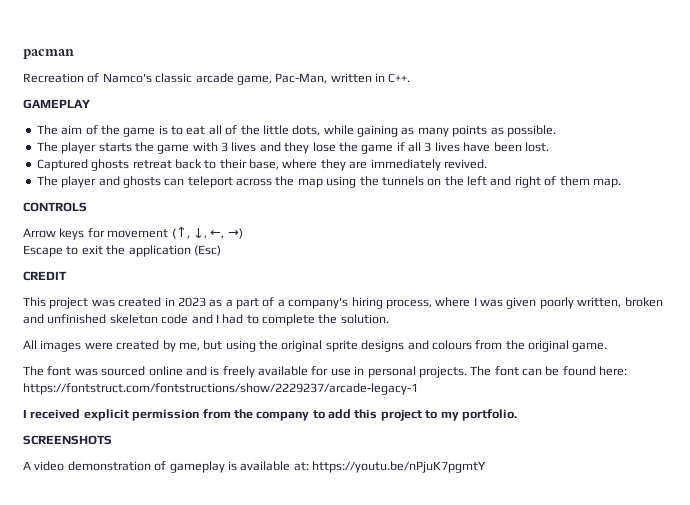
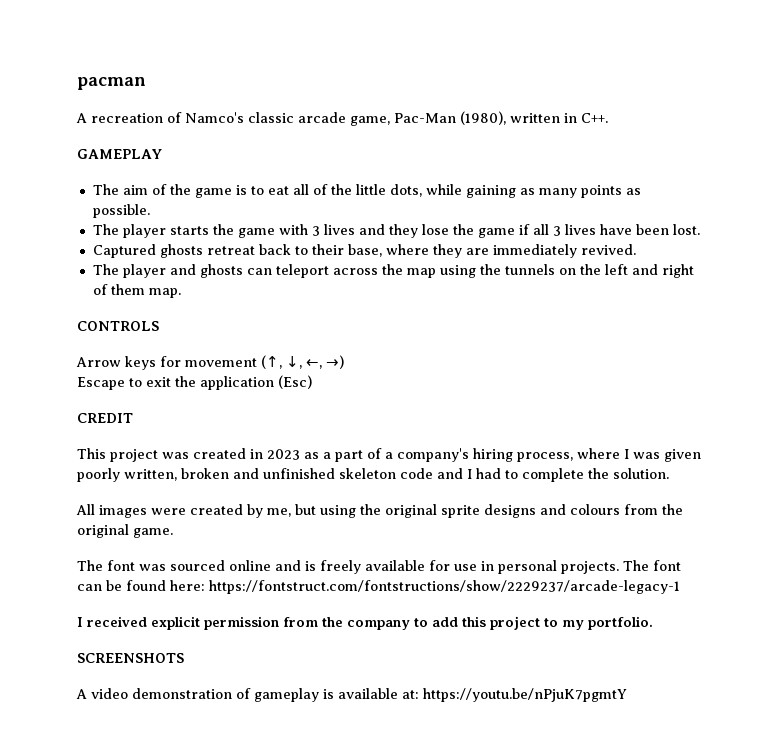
[23,73,84,83] Recreation -> [76,113,163,123] A recreation
[275,73,328,84] Pac-Man, -> [394,111,506,125] Pac-Man (1980),

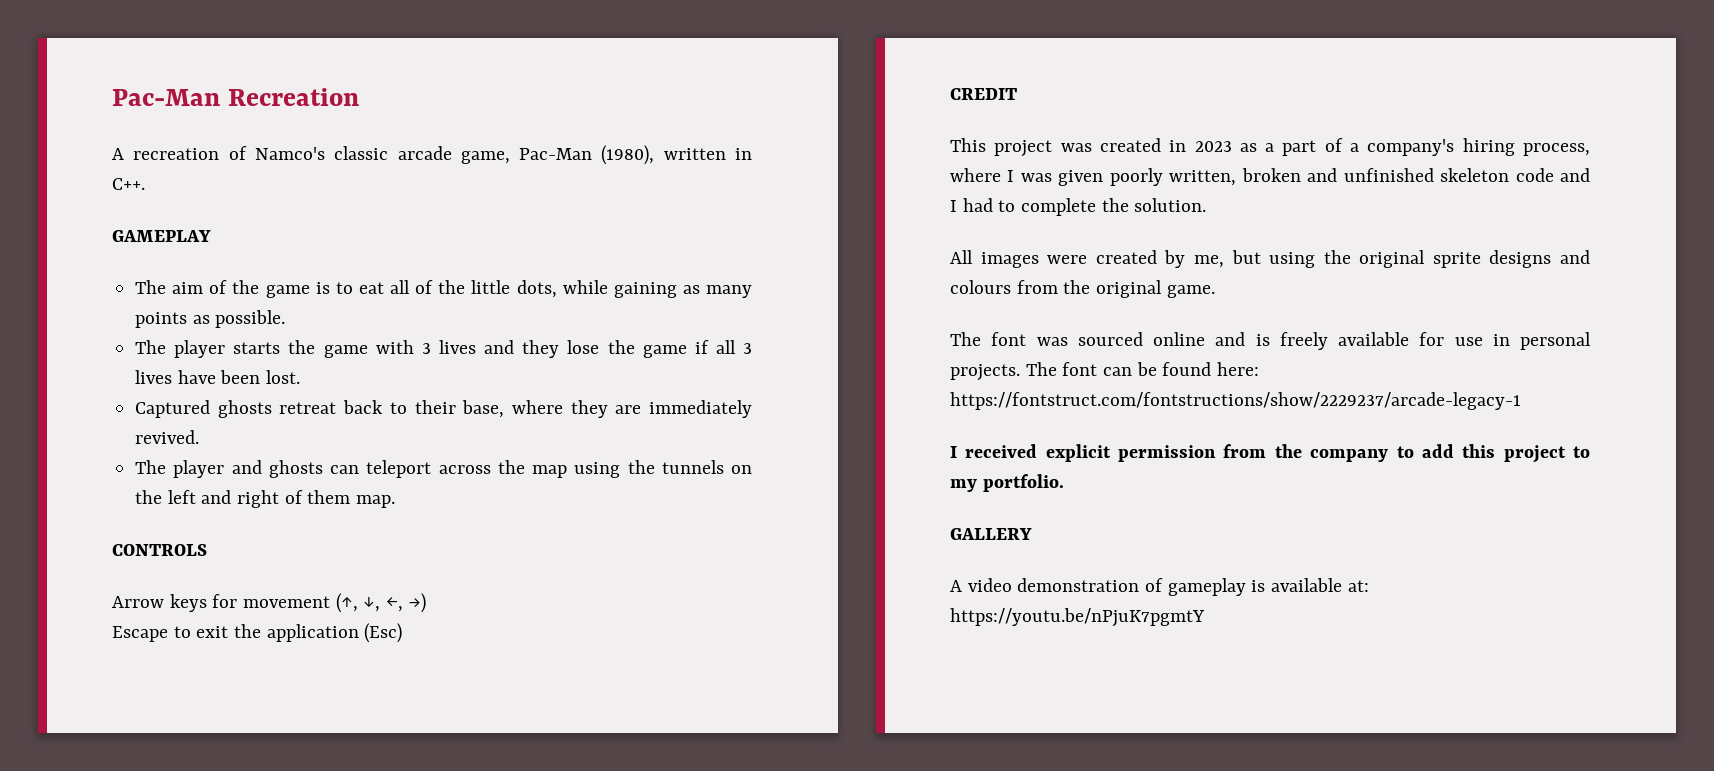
[77,77,146,90] pacman -> [112,88,359,106] Pac-Man Recreation
[77,653,184,663] SCREENSHOTS -> [950,528,1032,540] GALLERY

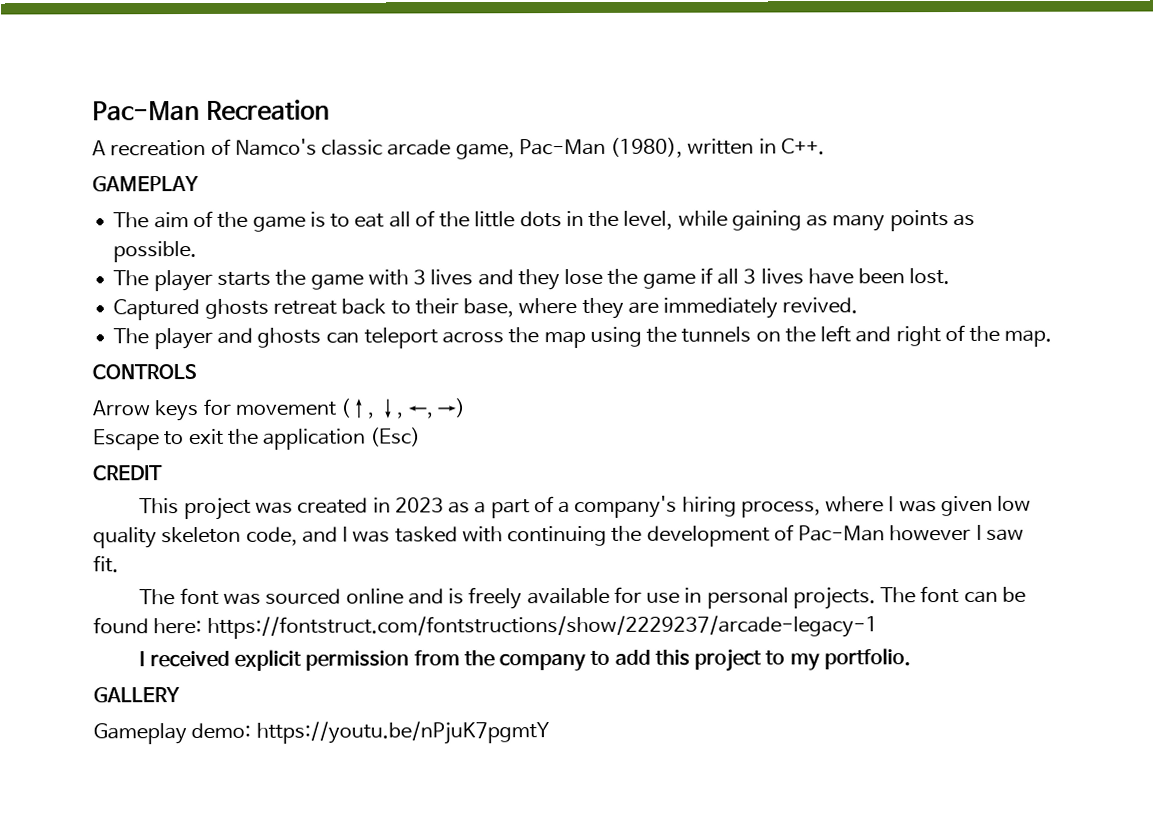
[516,280,557,298] dots, -> [519,210,674,230] dots in the level,
[307,490,351,504] them -> [969,325,1001,342] the
[1109,168,1590,186] [950,198,1207,216] [950,250,1590,268] [950,280,1215,298] poorly written, broken and unfinished skeleton code and I had to complete the solution. // All images were created by me, but using the original sprite designs and colours from the original game. -> [997,495,1032,511] [93,524,1024,549] [93,555,119,573] low quality skeleton code, and I was tasked with continuing the development of Pac-Man however I saw fit.
[950,578,1369,596] A video demonstration of gameplay is available at: -> [93,722,252,745] Gameplay demo:

